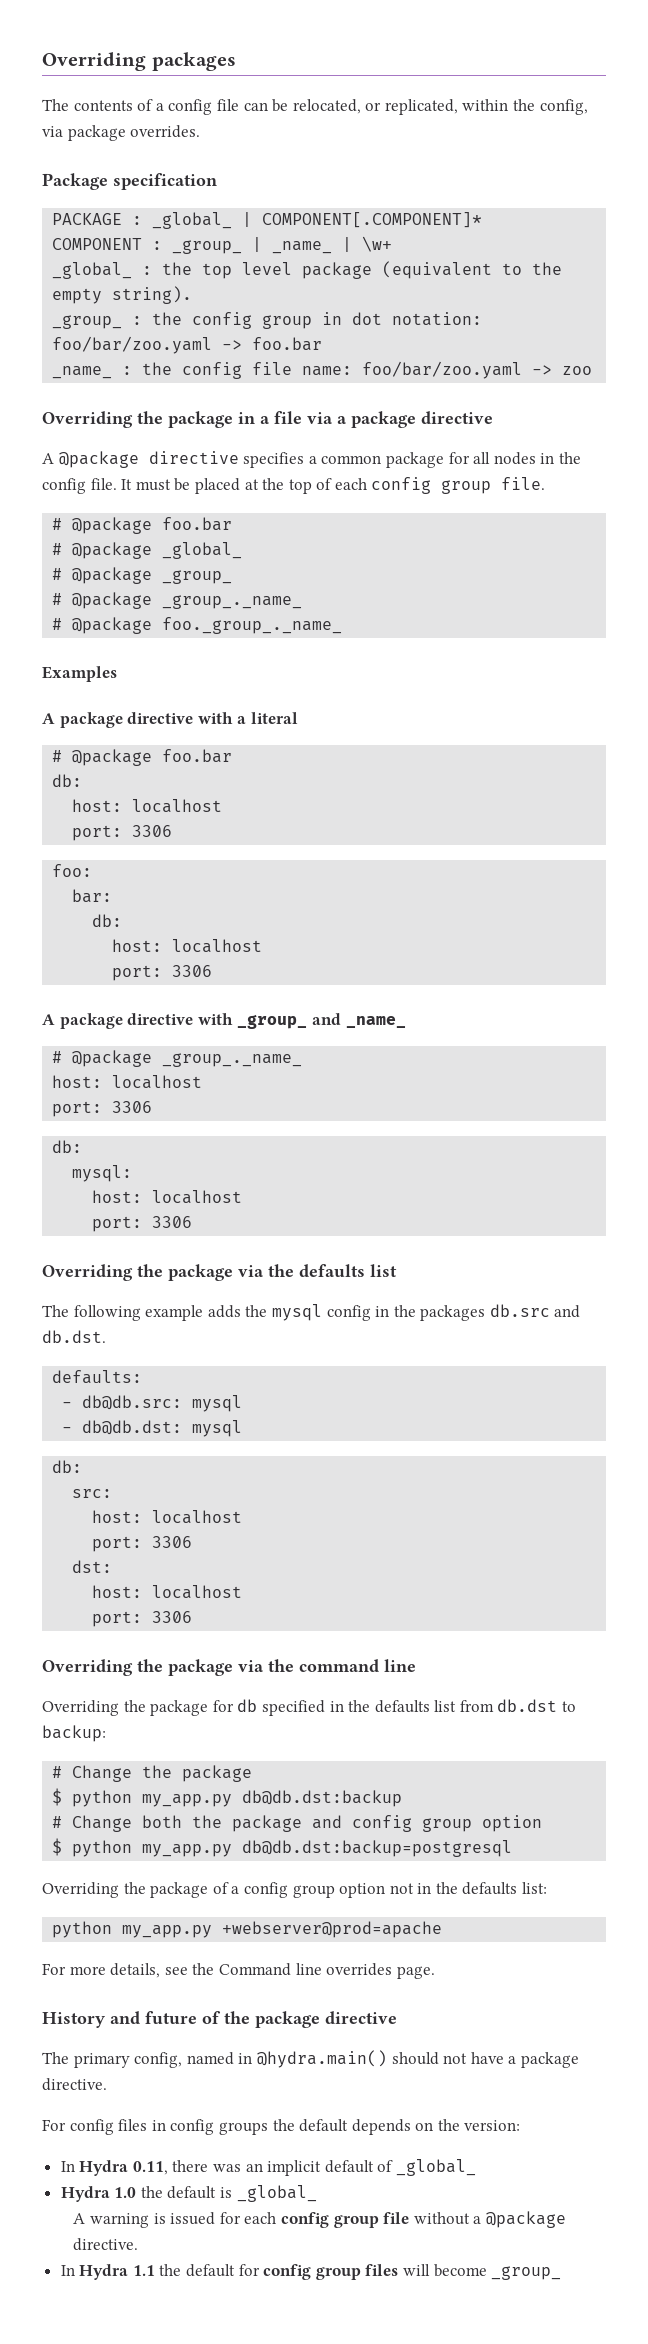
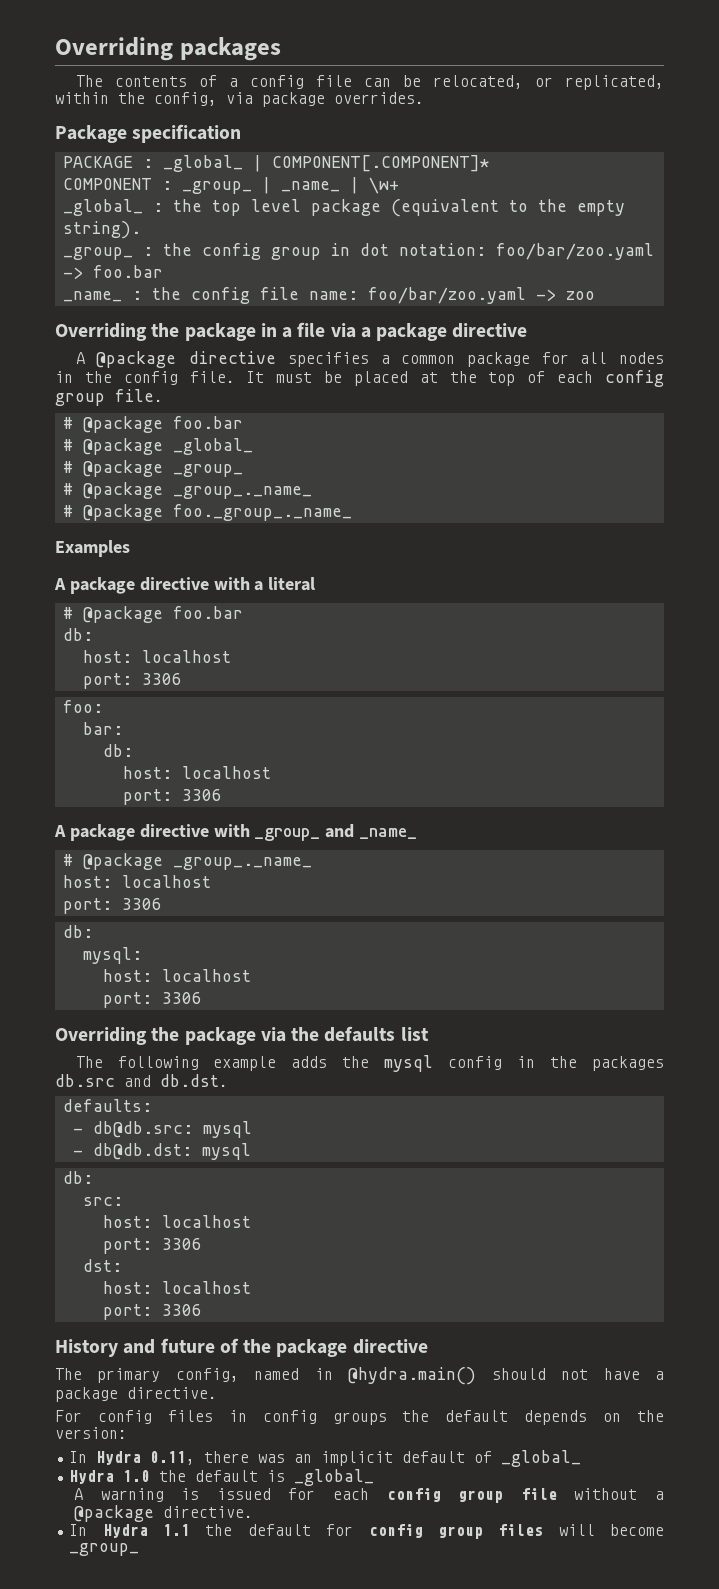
[42,1659,416,1676] [42,1699,577,1716] [42,1725,106,1742] [52,1765,253,1782] [52,1788,403,1807] [52,1815,543,1832] [52,1838,513,1857] [42,1882,548,1898] [52,1921,443,1938] [42,1963,435,1979] // Overriding the package via the command line // Overriding the package for db specified in the defaults list from db.dst to backup: // # Change the package // $ python my_app.py db@db.dst:backup // # Change both the package and config group option // $ python my_app.py db@db.dst:backup=postgresql // Overriding the package of a config group option not in the defaults list: // python my_app.py +webserver@prod=apache // For more details, see the Command line overrides page. -> (202, 1310) none

